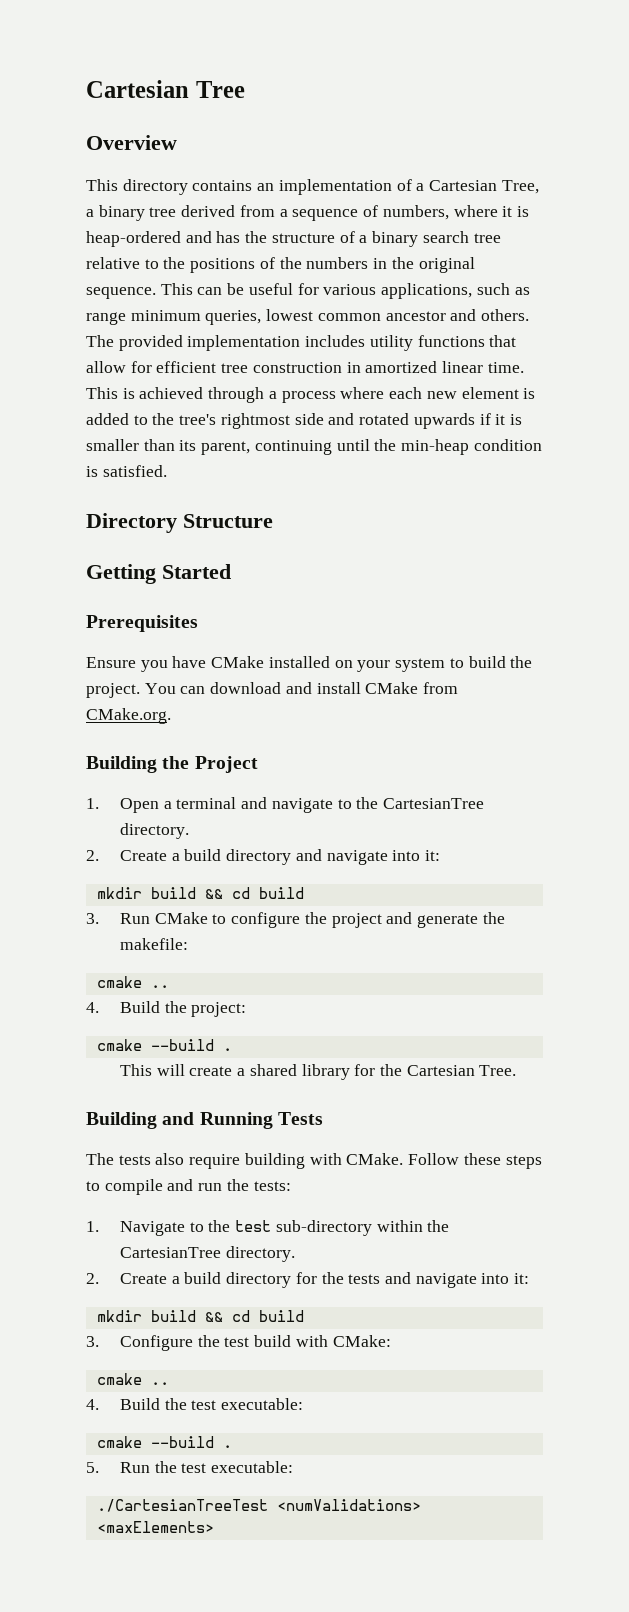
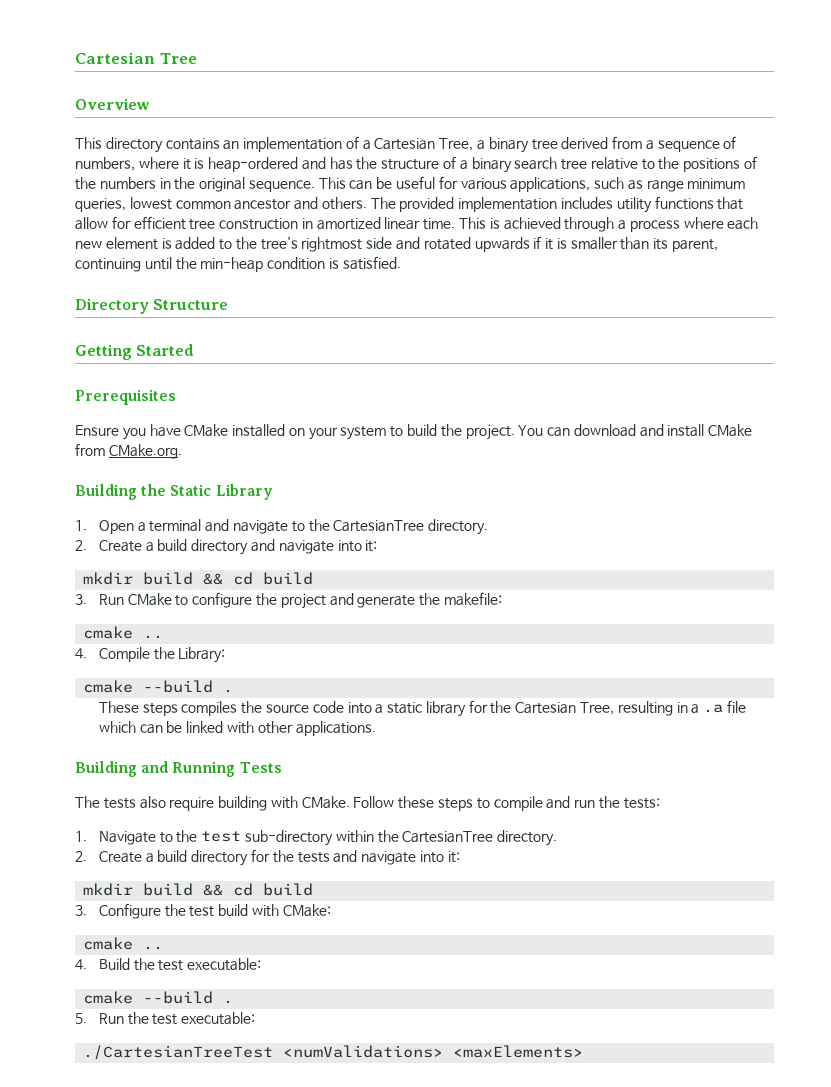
[194,756,258,773] Project -> [170,484,273,500] Static Library
[119,1001,247,1017] [96,1039,232,1051] [119,1064,517,1080] Build the project: // cmake --build . // This will create a shared library for the Cartesian Tree. -> [98,647,226,663] [83,680,234,693] [98,700,746,717] [98,721,376,736] Compile the Library: // cmake --build . // These steps compiles the source code into a static library for the Cartesian Tree, resulting in a .a file which can be linked with other applications.

